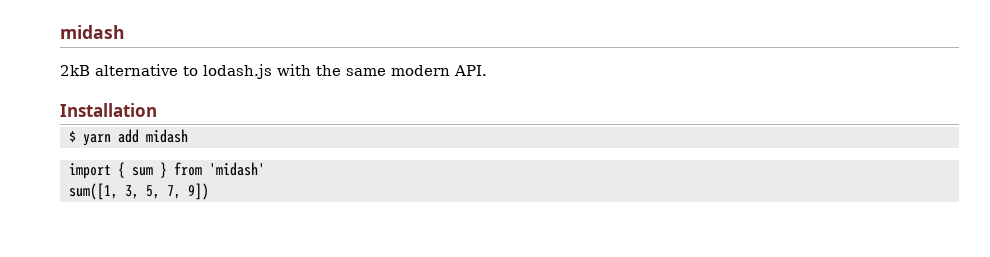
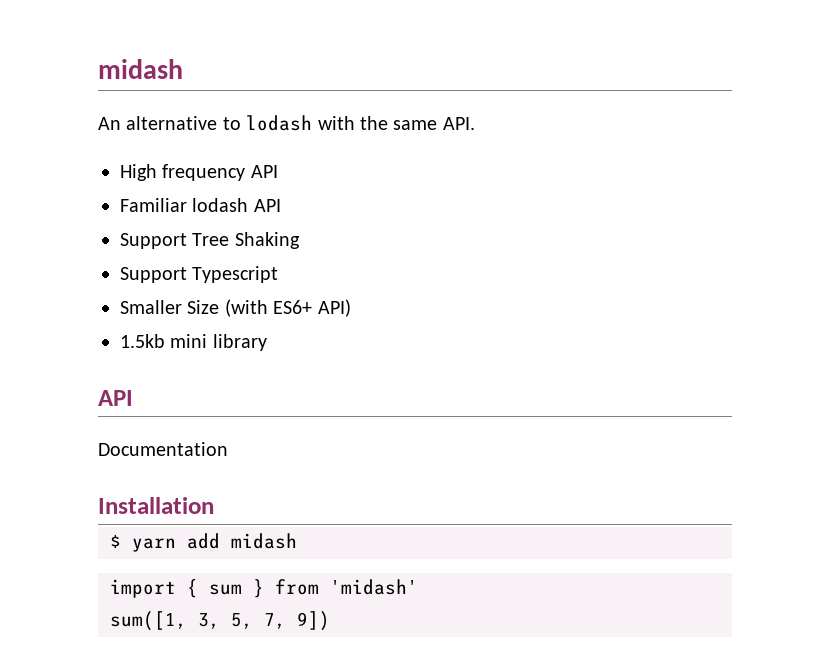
[60,25,125,39] [60,65,90,76] midash // 2kB -> [98,59,183,79] [98,117,121,130] midash // An
[203,64,272,79] lodash.js -> [246,115,313,131] lodash
[391,65,450,76] modern -> (438, 125) none
(487, 70) none -> [120,164,278,181] [120,198,281,212] [120,232,300,249] [120,266,279,283] [120,299,351,317] [120,334,267,351] [98,390,133,406] [98,442,228,456] // High frequency API // Familiar lodash API // Support Tree Shaking // Support Typescript // Smaller Size (with ES6+ API) // 1.5kb mini library // API // Documentation

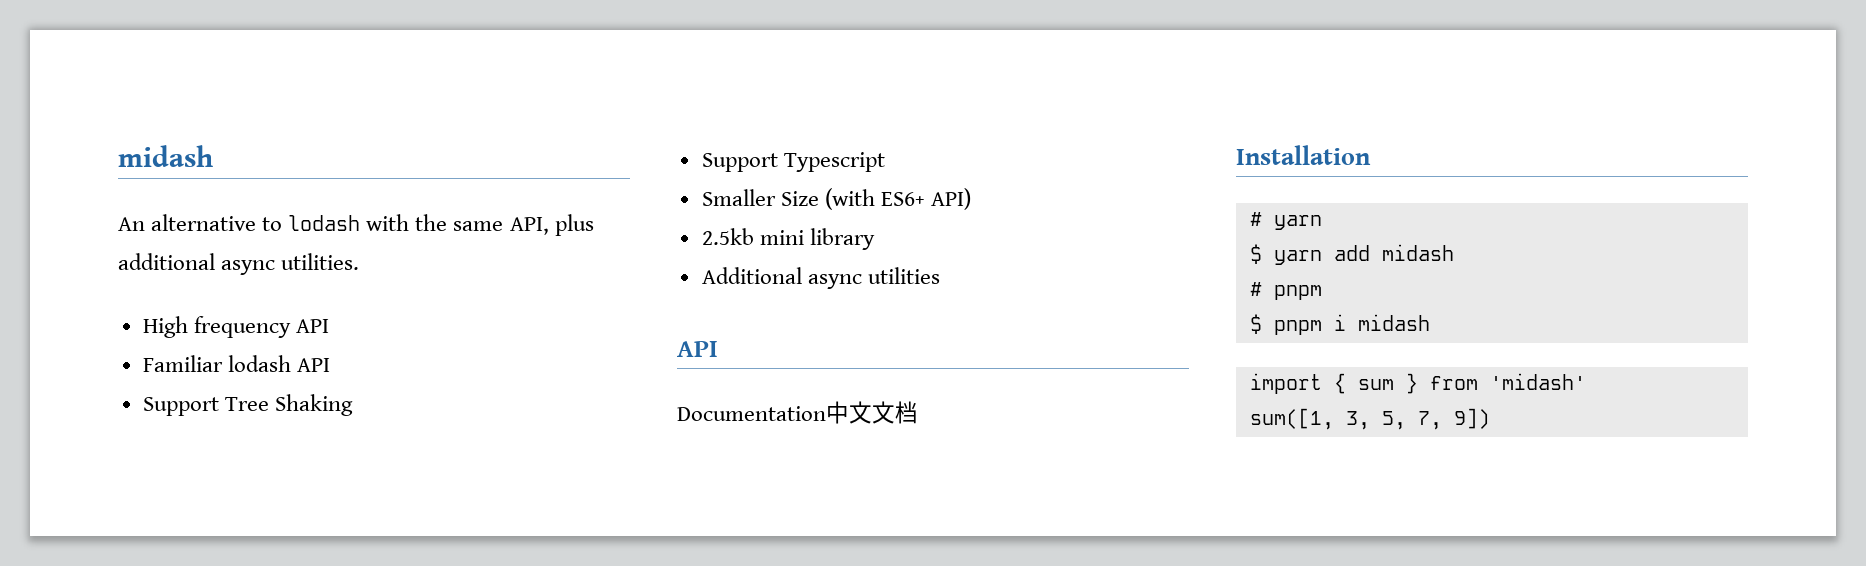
[442,117,475,130] API. -> [509,214,594,236] [118,253,360,275] API, plus additional async utilities.
[120,334,165,348] 1.5kb -> [701,228,754,245] 2.5kb
(267, 342) none -> [701,267,940,289] // Additional async utilities
(228, 449) none -> [826,401,918,424] 中文文档
(214, 505) none -> [1249,212,1322,230] // # yarn
(297, 541) none -> [1249,282,1322,300] [1249,314,1430,335] // # pnpm // $ pnpm i midash

